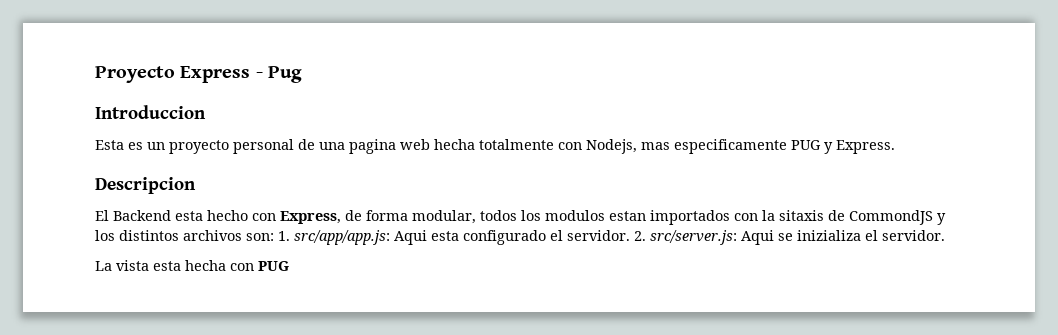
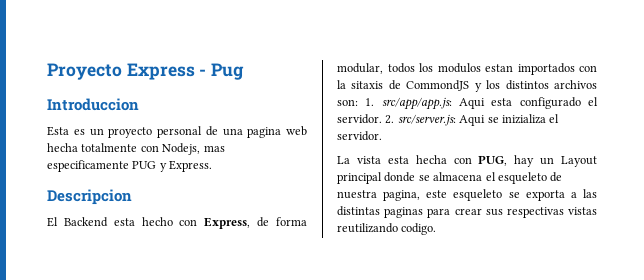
[258,261,289,271] PUG -> [478,155,597,167] [337,172,563,184] [337,189,597,201] [337,206,597,218] [337,223,437,235] PUG, hay un Layout principal donde se almacena el esqueleto de nuestra pagina, este esqueleto se exporta a las distintas paginas para crear sus respectivas vistas reutilizando codigo.

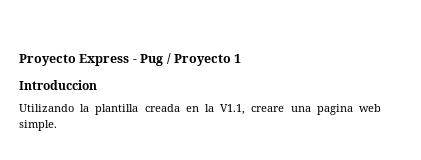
[47,98,139,111] [47,126,307,138] [47,143,225,155] [47,160,213,172] [47,189,132,205] [47,217,307,229] [337,63,597,75] [337,80,597,92] [337,97,598,110] [337,114,560,126] [337,131,382,141] [337,155,597,167] [337,172,563,184] [337,189,597,201] [337,206,597,218] [337,223,437,235] // Introduccion // Esta es un proyecto personal de una pagina web hecha totalmente con Nodejs, mas especificamente PUG y Express. // Descripcion // El Backend esta hecho con Express, de forma modular, todos los modulos estan importados con la sitaxis de CommondJS y los distintos archivos son: 1. src/app/app.js: Aqui esta configurado el servidor. 2. src/server.js: Aqui se inizializa el servidor. // La vista esta hecha con PUG, hay un Layout principal donde se almacena el esqueleto de nuestra pagina, este esqueleto se exporta a las distintas paginas para crear sus respectivas vistas reutilizando codigo. -> [166,53,242,66] [19,80,97,90] [19,104,381,115] [19,120,57,131] / Proyecto 1 // Introduccion // Utilizando la plantilla creada en la V1.1, creare una pagina web simple.

